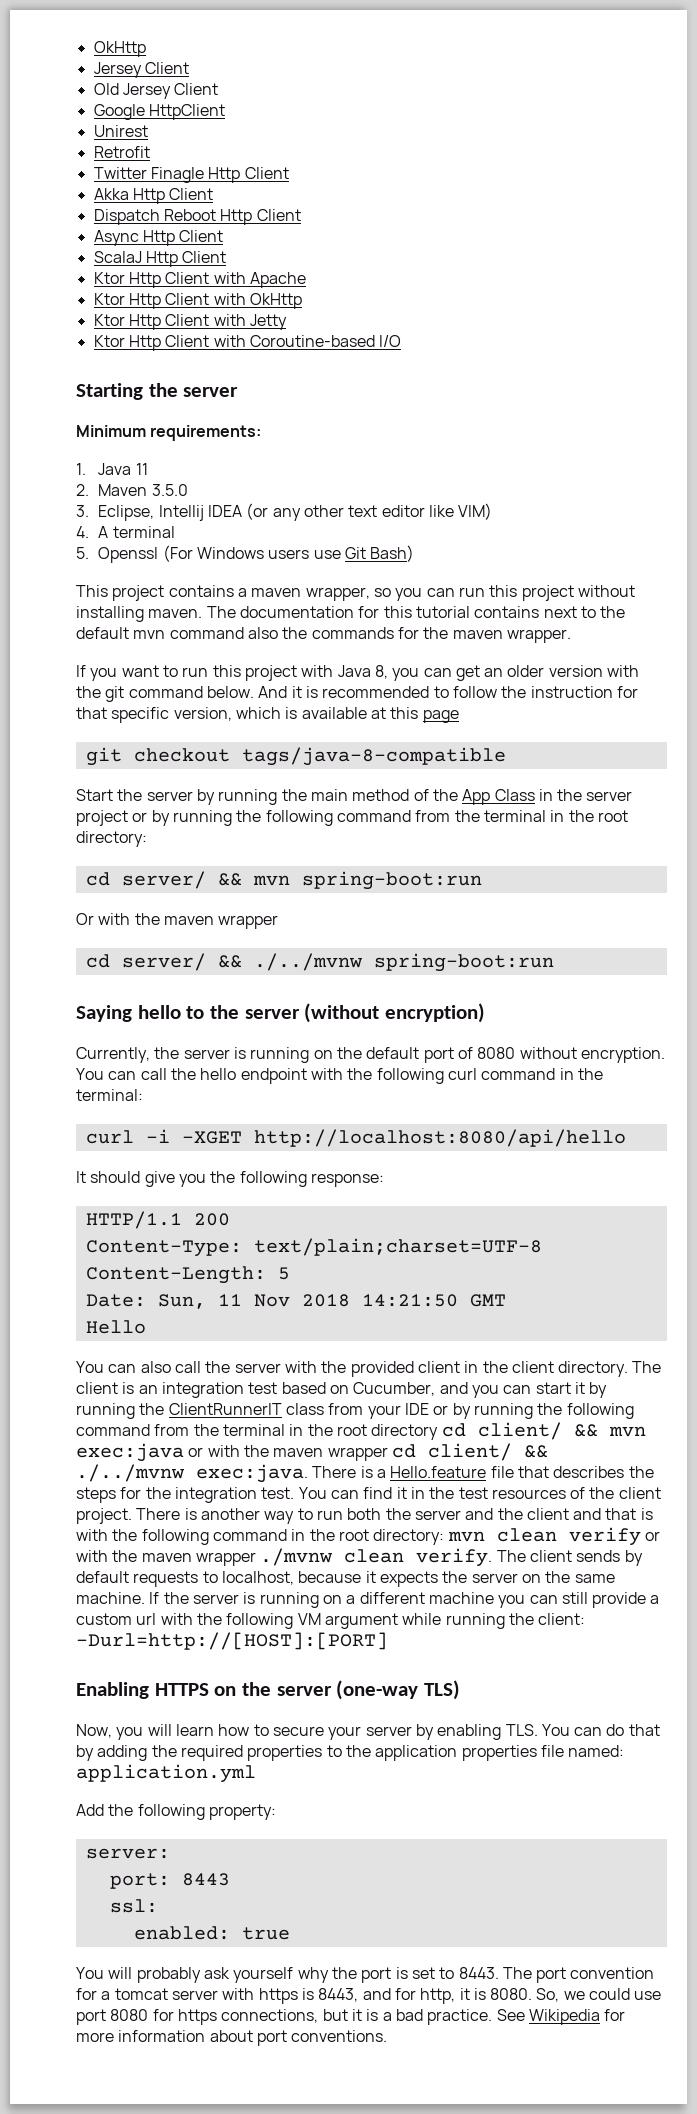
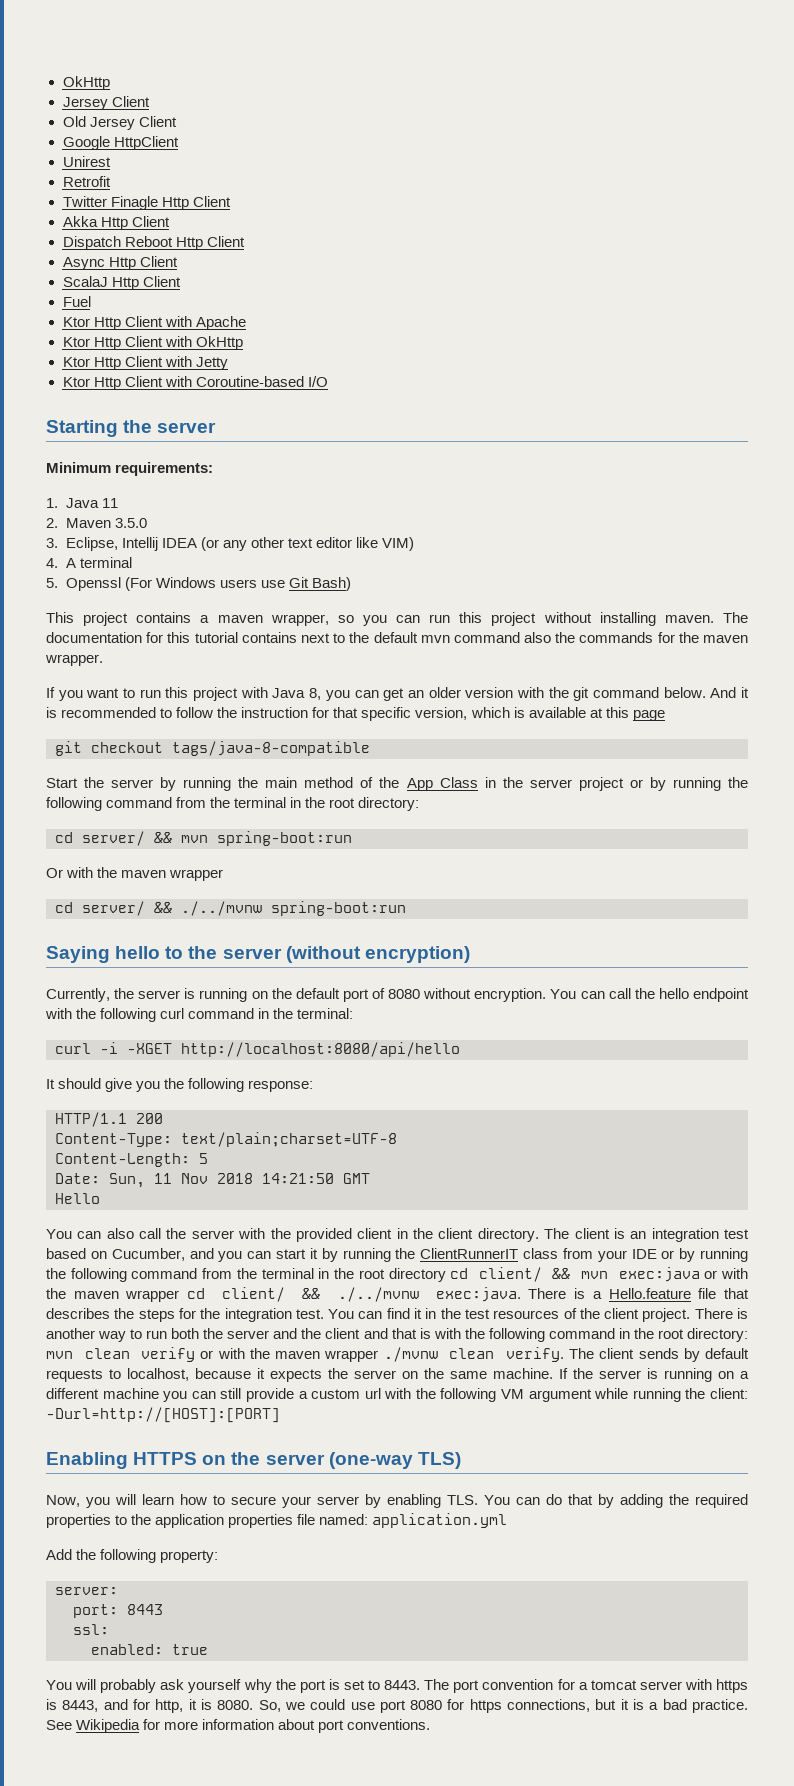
(227, 257) none -> [62,296,91,307] // Fuel

